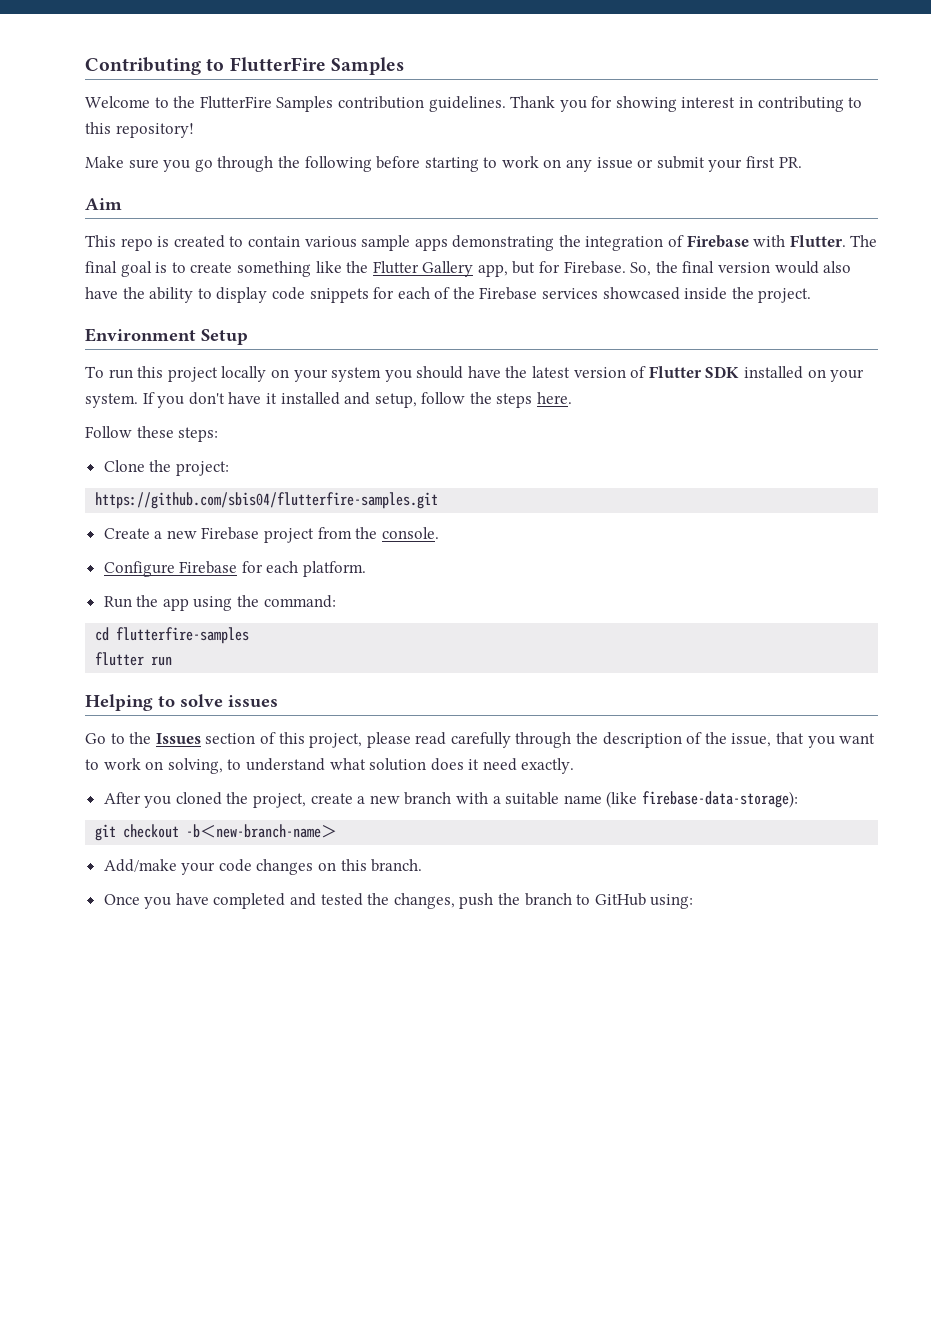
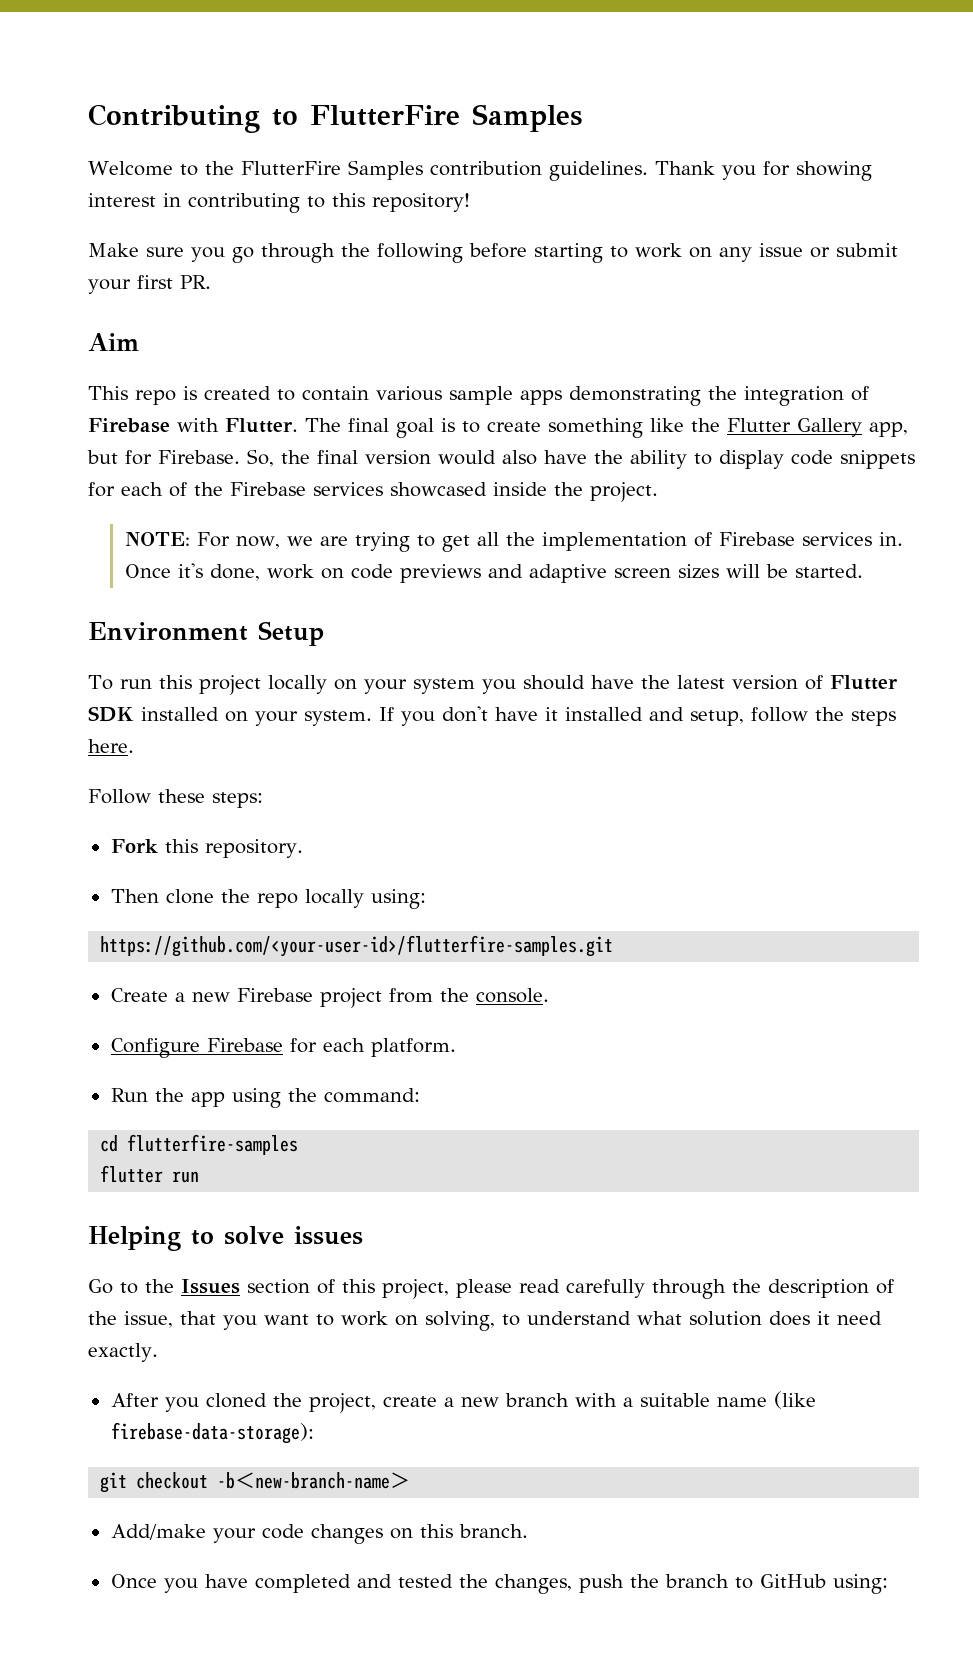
(812, 295) none -> [124,532,903,552] [124,563,863,583] // NOTE: For now, we are trying to get all the implementation of Firebase services in. Once it's done, work on code previews and adaptive screen sizes will be started.
[103,460,229,476] [95,492,439,509] Clone the project: // https://github.com/sbis04/flutterfire-samples.git -> [110,839,303,858] [110,889,426,909] [100,935,614,957] Fork this repository. // Then clone the repo locally using: // https://github.com/<your-user-id>/flutterfire-samples.git

